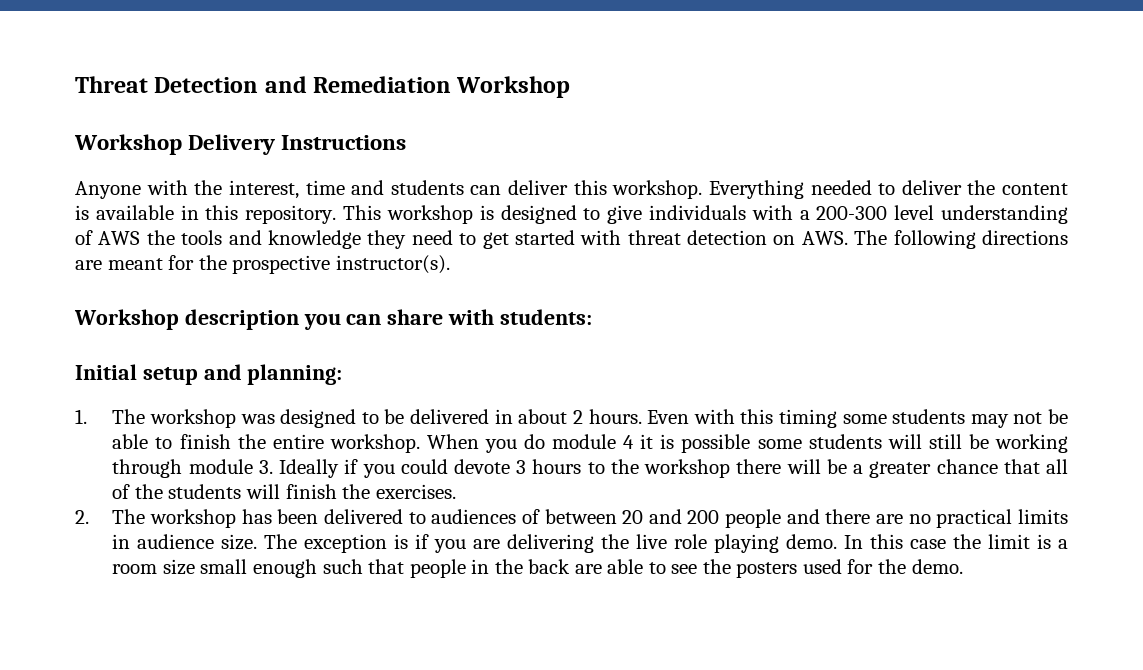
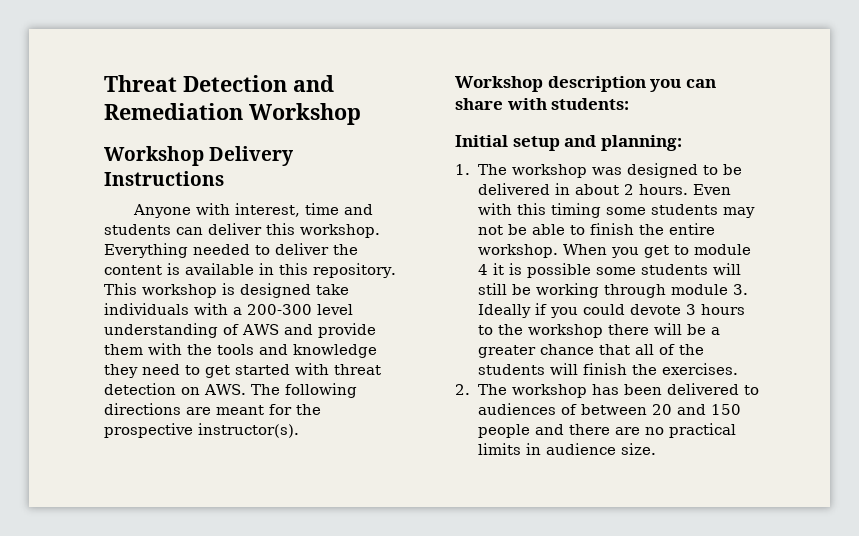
[194,180,223,195] the -> (230, 209) none
[583,205,643,224] to give -> [316,284,349,295] take
(141, 238) none -> [284,323,376,338] [104,343,182,355] and provide them with
[524,434,546,449] do -> [643,245,689,258] get to
[687,510,720,524] 200 -> [710,404,741,415] 150
[264,534,1069,553] [112,559,963,578] The exception is if you are delivering the live role playing demo. In this case the limit is a room size small enough such that people in the back are able to see the posters used for the demo. -> (656, 449) none

